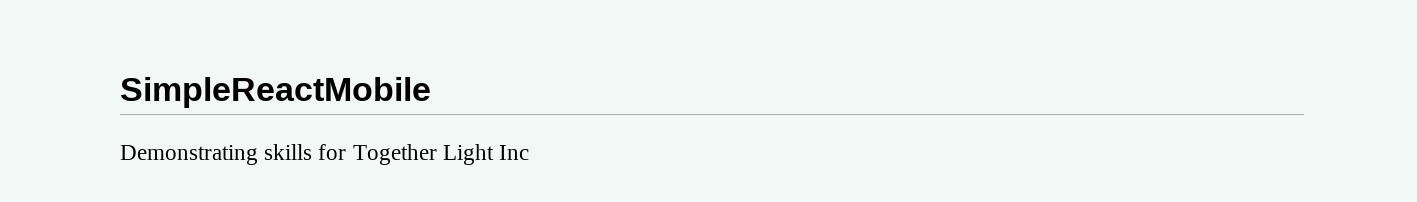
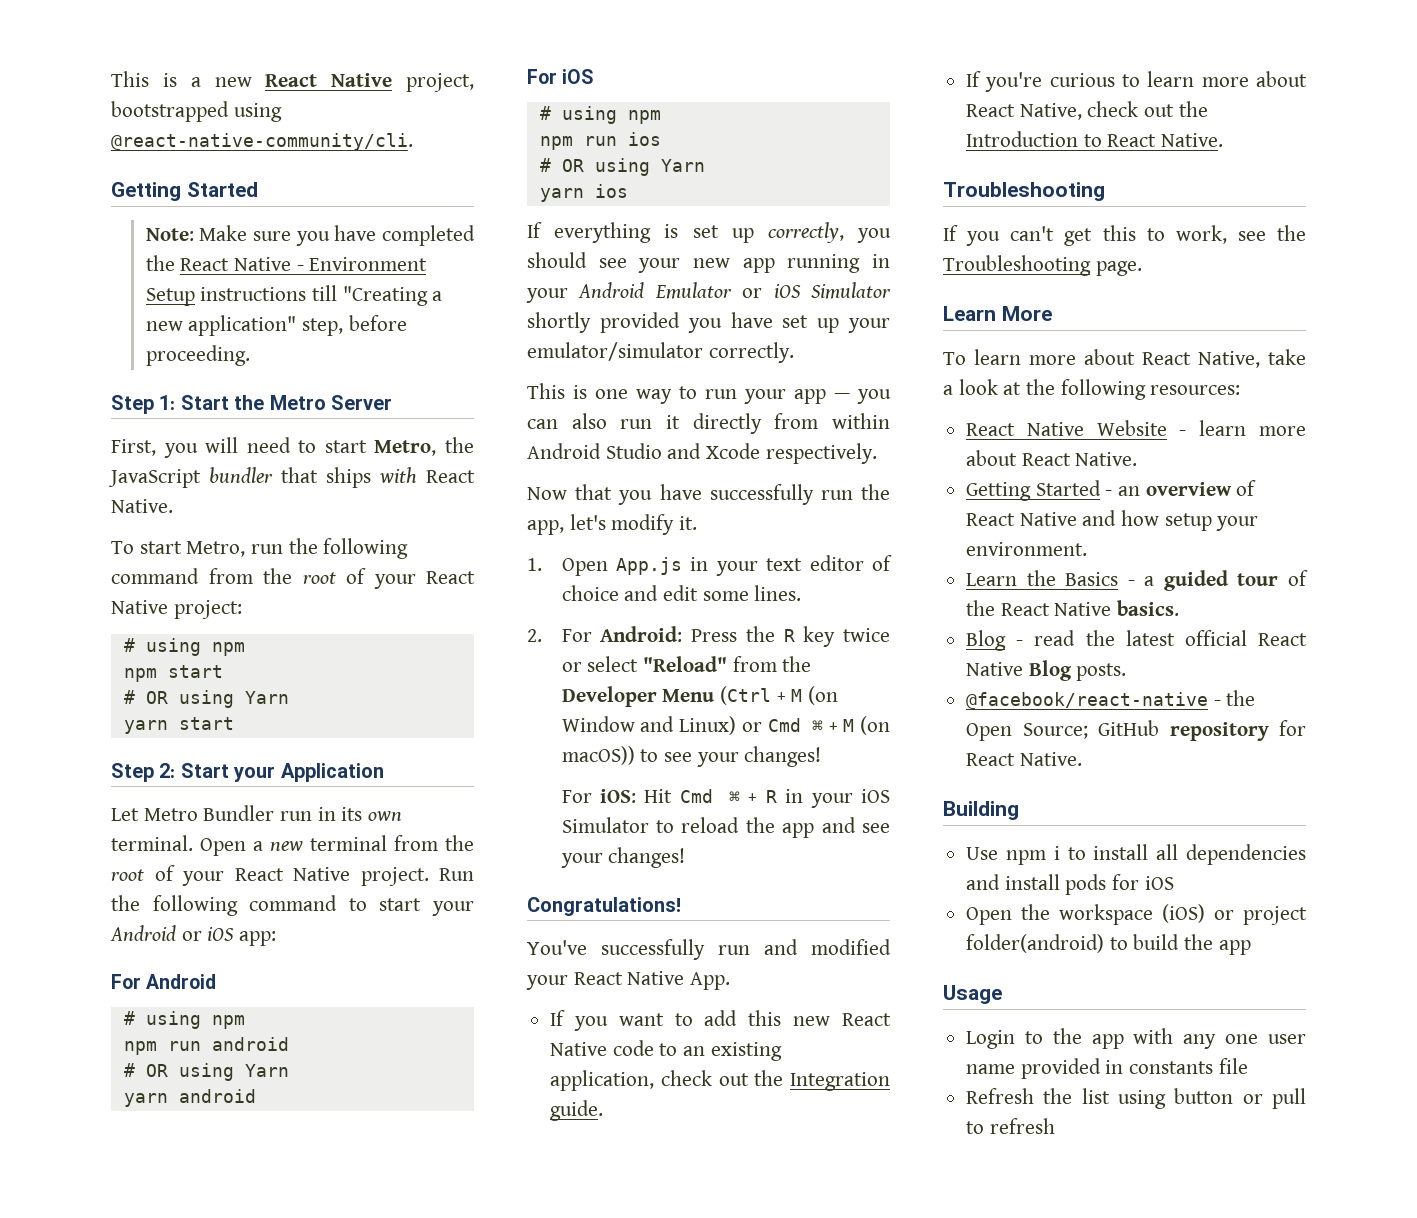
[120,77,431,108] [120,144,530,165] SimpleReactMobile // Demonstrating skills for Together Light Inc -> [111,71,475,92] [111,101,282,122] [111,133,413,151] [111,182,258,201] [145,225,475,246] [145,255,428,271] [145,285,443,306] [145,315,407,336] [145,345,250,366] [111,395,392,414] [111,437,474,458] [108,467,475,488] [111,499,173,513] [111,538,409,559] [111,568,475,589] [111,600,242,619] [123,638,245,656] [123,665,223,682] [123,690,289,708] [123,717,234,734] [111,763,384,782] [111,805,403,821] [111,835,474,856] [111,865,474,886] [111,895,474,916] [110,925,277,946] [111,974,217,989] [123,1011,245,1029] [123,1037,289,1055] [123,1063,289,1081] [123,1089,256,1107] [527,69,594,84] [539,106,661,124] [539,132,661,150] [539,158,705,176] [539,184,628,202] [527,222,891,243] [527,252,890,273] [526,282,891,303] [527,312,890,333] [527,342,794,363] [527,383,891,404] [527,413,890,434] [527,443,877,464] [527,484,890,505] [527,514,698,535] [527,555,892,576] [561,585,802,601] [527,626,890,647] [561,656,812,672] [561,686,838,707] [561,716,890,735] [561,746,822,767] [561,789,890,808] [561,817,890,838] [560,847,686,868] [527,897,681,916] [527,939,891,960] [526,971,731,990] [550,1010,891,1031] [550,1040,782,1061] [550,1070,890,1091] [550,1100,604,1121] [966,71,1307,92] [966,101,1208,120] [966,131,1224,147] [943,182,1105,201] [943,225,1306,246] [943,255,1142,276] [943,306,1052,321] [943,349,1306,368] [943,379,1241,400] [966,420,1306,436] [966,450,1138,466] [966,480,1257,501] [966,510,1259,531] [966,542,1088,556] [966,570,1308,591] [966,600,1180,616] [966,630,1307,651] [966,660,1127,681] [966,690,1256,709] [966,720,1306,741] [966,752,1082,766] [943,801,1019,820] [966,844,1306,865] [966,874,1174,895] [966,904,1307,925] [966,934,1251,955] [943,985,1002,1004] [966,1028,1306,1049] [966,1058,1248,1079] [966,1088,1306,1109] [966,1118,1055,1134] This is a new React Native project, bootstrapped using @react-native-community/cli. // Getting Started // Note: Make sure you have completed the React Native - Environment Setup instructions till "Creating a new application" step, before proceeding. // Step 1: Start the Metro Server // First, you will need to start Metro, the JavaScript bundler that ships with React Native. // To start Metro, run the following command from the root of your React Native project: // # using npm // npm start // # OR using Yarn // yarn start // Step 2: Start your Application // Let Metro Bundler run in its own terminal. Open a new terminal from the root of your React Native project. Run the following command to start your Android or iOS app: // For Android // # using npm // npm run android // # OR using Yarn // yarn android // For iOS // # using npm // npm run ios // # OR using Yarn // yarn ios // If everything is set up correctly, you should see your new app running in your Android Emulator or iOS Simulator shortly provided you have set up your emulator/simulator correctly. // This is one way to run your app — you can also run it directly from within Android Studio and Xcode respectively. // Now that you have successfully run the app, let's modify it. // 1. Open App.js in your text editor of choice and edit some lines. // 2. For Android: Press the R key twice or select "Reload" from the Developer Menu (Ctrl + M (on Window and Linux) or Cmd ⌘ + M (on macOS)) to see your changes! // For iOS: Hit Cmd ⌘ + R in your iOS Simulator to reload the app and see your changes! // Congratulations! // You've successfully run and modified your React Native App. // If you want to add this new React Native code to an existing application, check out the Integration guide. // If you're curious to learn more about React Native, check out the Introduction to React Native. // Troubleshooting // If you can't get this to work, see the Troubleshooting page. // Learn More // To learn more about React Native, take a look at the following resources: // React Native Website - learn more about React Native. // Getting Started - an overview of React Native and how setup your environment. // Learn the Basics - a guided tour of the React Native basics. // Blog - read the latest official React Native Blog posts. // @facebook/react-native - the Open Source; GitHub repository for React Native. // Building // Use npm i to install all dependencies and install pods for iOS // Open the workspace (iOS) or project folder(android) to build the app // Usage // Login to the app with any one user name provided in constants file // Refresh the list using button or pull to refresh

